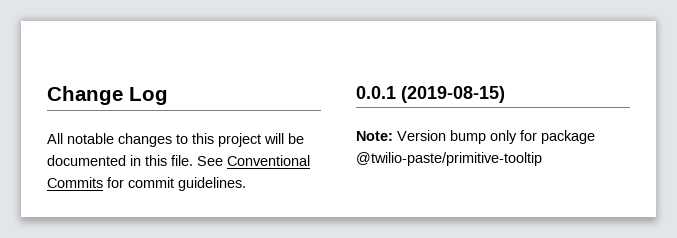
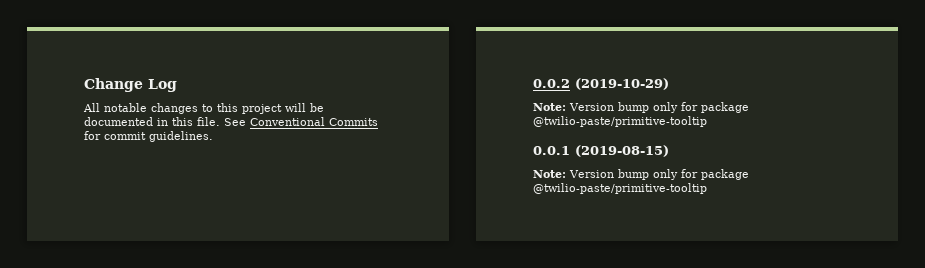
(246, 184) none -> [533,78,669,90] [533,102,749,113] [533,116,707,127] // 0.0.2 (2019-10-29) // Note: Version bump only for package @twilio-paste/primitive-tooltip

